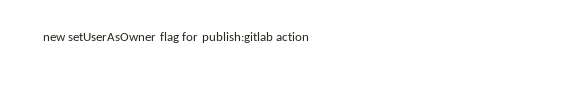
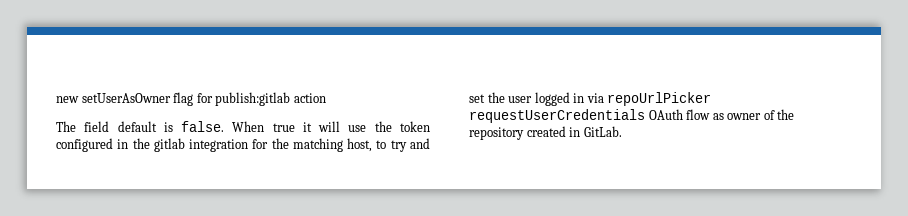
(309, 36) none -> [56,121,430,132] [56,138,430,152] [469,92,712,106] [469,109,795,123] [469,126,622,140] // The field default is false. When true it will use the token configured in the gitlab integration for the matching host, to try and set the user logged in via repoUrlPicker requestUserCredentials OAuth flow as owner of the repository created in GitLab.

